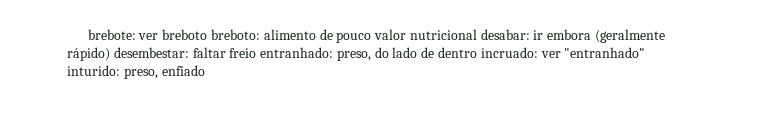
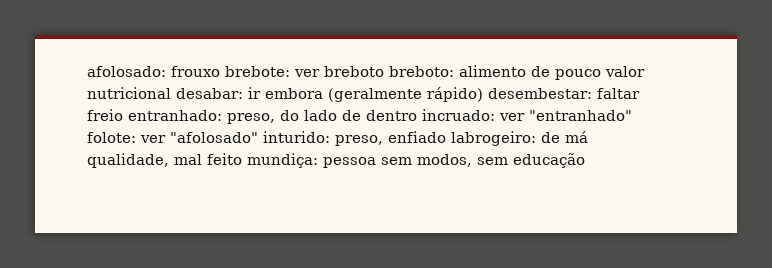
(87, 34) none -> [87,66,220,77] afolosado: frouxo
[67,65,205,79] inturido: preso, enfiado -> [87,131,588,146] [87,153,585,168] folote: ver "afolosado" inturido: preso, enfiado labrogeiro: de má qualidade, mal feito mundiça: pessoa sem modos, sem educação

